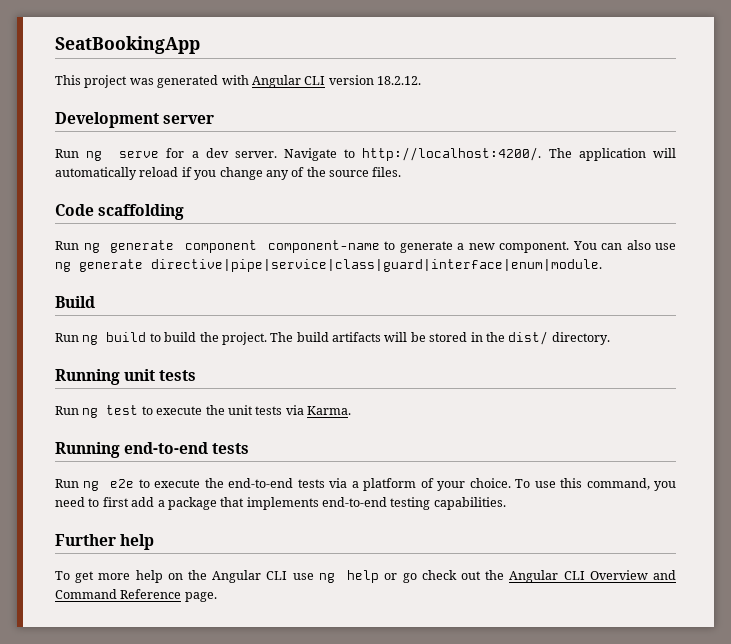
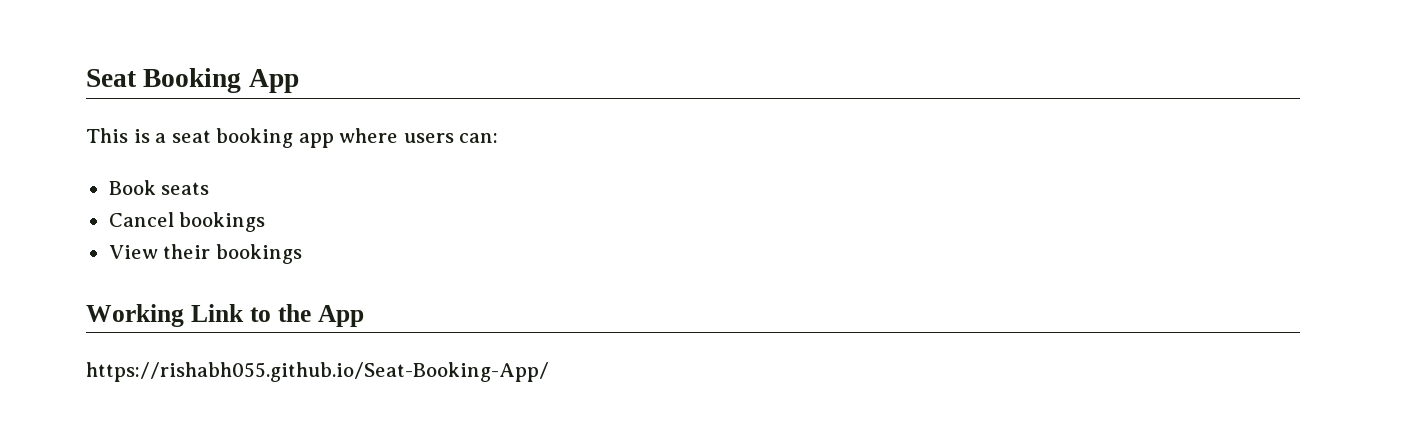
[55,36,200,54] [55,75,421,88] [55,112,215,128] [55,147,676,161] [55,167,402,180] [55,204,185,220] [55,240,676,253] [55,259,602,272] [55,296,95,308] [55,331,610,345] [55,369,197,385] [55,405,351,418] [55,442,250,458] [55,478,676,491] [55,497,506,510] [55,534,155,550] [55,570,676,583] [55,589,217,602] SeatBookingApp // This project was generated with Angular CLI version 18.2.12. // Development server // Run ng serve for a dev server. Navigate to http://localhost:4200/. The application will automatically reload if you change any of the source files. // Code scaffolding // Run ng generate component component-name to generate a new component. You can also use ng generate directive|pipe|service|class|guard|interface|enum|module. // Build // Run ng build to build the project. The build artifacts will be stored in the dist/ directory. // Running unit tests // Run ng test to execute the unit tests via Karma. // Running end-to-end tests // Run ng e2e to execute the end-to-end tests via a platform of your choice. To use this command, you need to first add a package that implements end-to-end testing capabilities. // Further help // To get more help on the Angular CLI use ng help or go check out the Angular CLI Overview and Command Reference page. -> [86,68,299,93] [86,128,499,148] [108,180,210,195] [108,212,266,232] [108,244,302,264] [86,304,364,327] [86,362,549,382] Seat Booking App // This is a seat booking app where users can: // Book seats // Cancel bookings // View their bookings // Working Link to the App // https://rishabh055.github.io/Seat-Booking-App/

